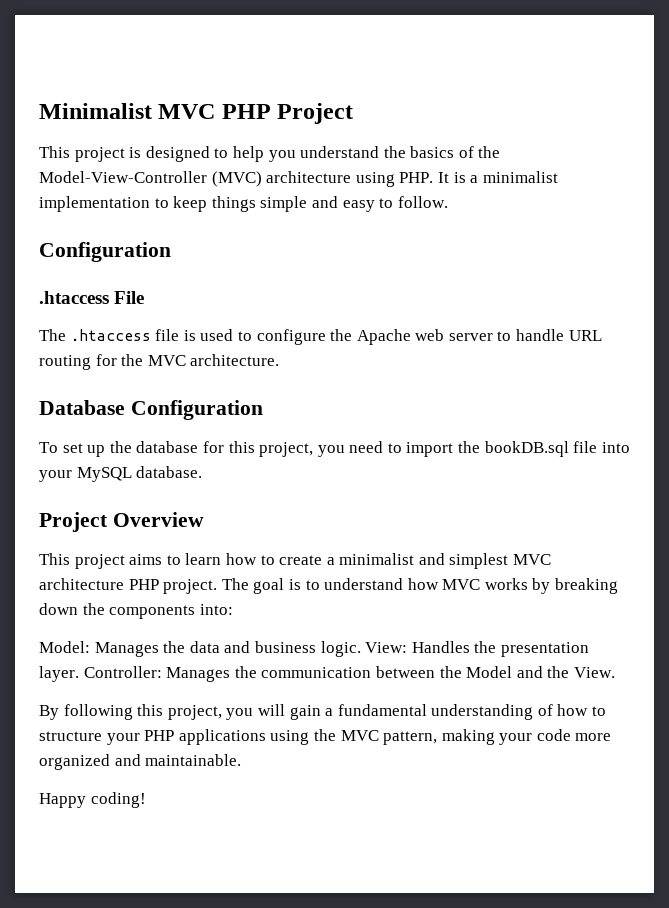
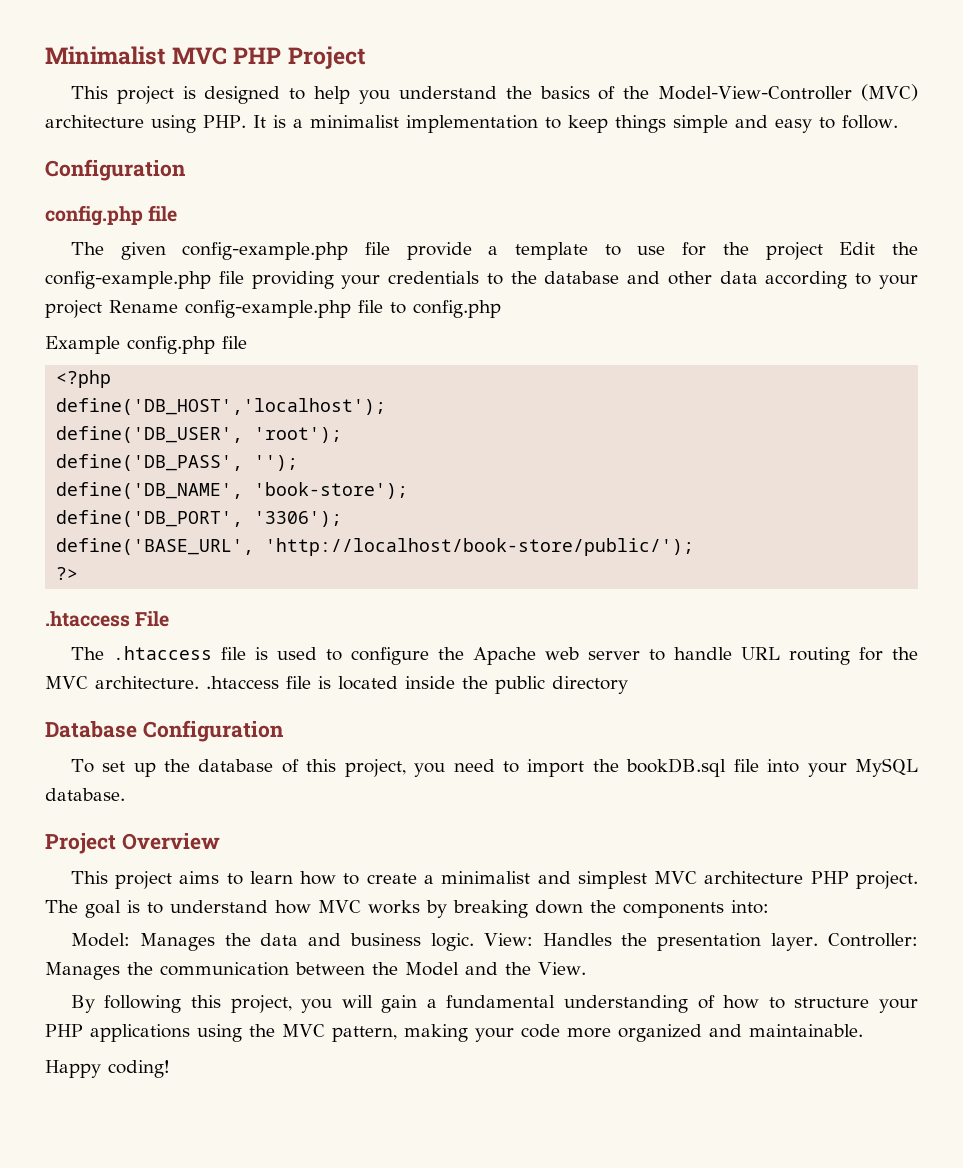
(171, 252) none -> [45,205,178,226] [70,242,919,260] [45,271,918,289] [45,300,501,318] [45,336,247,354] [56,370,112,388] [56,398,387,415] [56,426,343,443] [56,454,299,471] [56,482,409,499] [56,510,343,527] [56,538,695,556] [56,567,79,580] // config.php file // The given config-example.php file provide a template to use for the project Edit the config-example.php file providing your credentials to the database and other data according to your project Rename config-example.php file to config.php // Example config.php file // <?php // define('DB_HOST','localhost'); // define('DB_USER', 'root'); // define('DB_PASS', ''); // define('DB_NAME', 'book-store'); // define('DB_PORT', '3306'); // define('BASE_URL', 'http://localhost/book-store/public/'); // ?>
(280, 360) none -> [206,676,628,694] .htaccess file is located inside the public directory
[202,441,224,453] for -> [281,759,299,773] of

